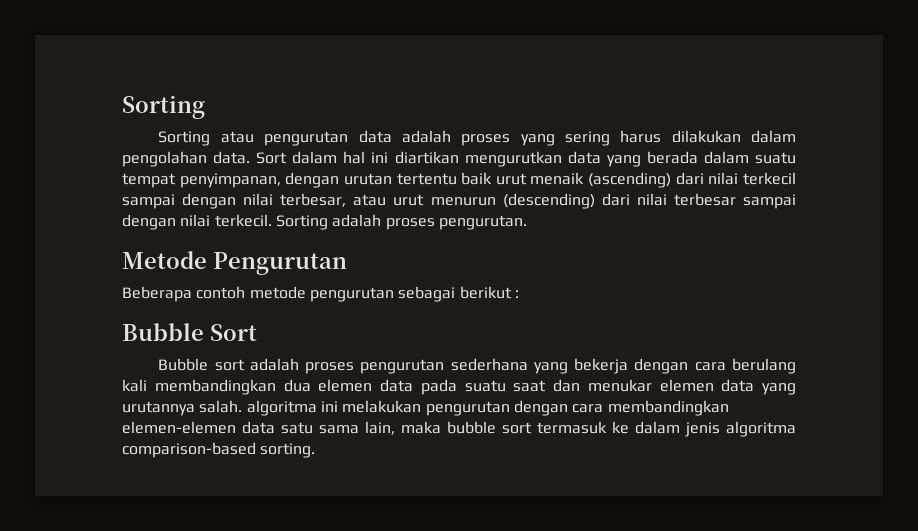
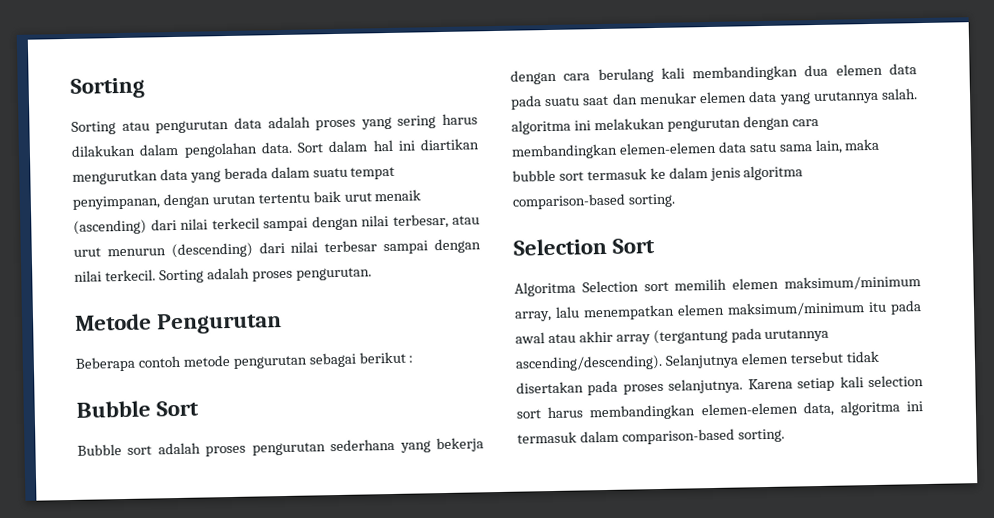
(316, 450) none -> [513,237,656,256] [514,275,921,297] [514,300,922,322] [515,328,830,345] [515,350,879,372] [516,375,925,396] [516,400,923,421] [517,428,785,445] // Selection Sort // Algoritma Selection sort memilih elemen maksimum/minimum array, lalu menempatkan elemen maksimum/minimum itu pada awal atau akhir array (tergantung pada urutannya ascending/descending). Selanjutnya elemen tersebut tidak disertakan pada proses selanjutnya. Karena setiap kali selection sort harus membandingkan elemen-elemen data, algoritma ini termasuk dalam comparison-based sorting.

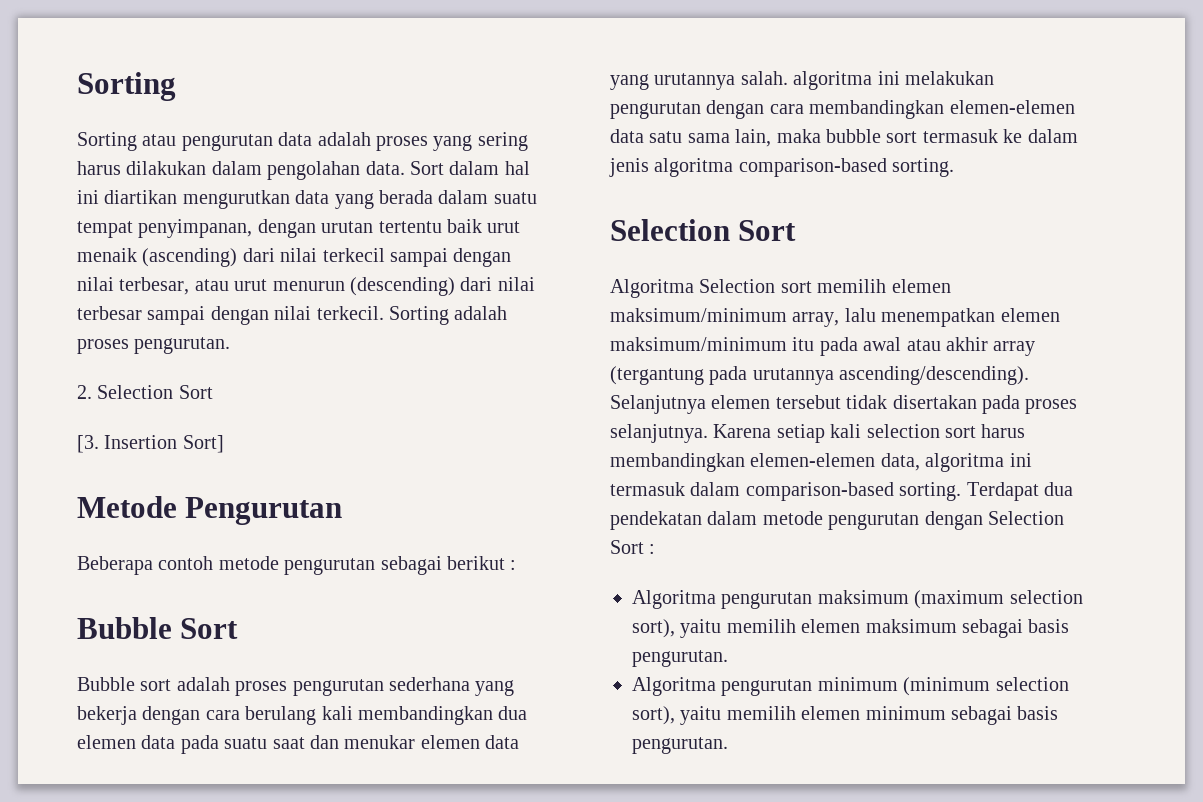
(372, 274) none -> [77,385,213,399] [77,435,224,453] // 2. Selection Sort // [3. Insertion Sort]
(785, 435) none -> [966,482,1073,501] [610,511,1064,530] [610,540,656,554] [632,590,1083,609] [632,619,1070,638] [632,650,728,667] [632,677,1069,696] [632,706,1059,725] [632,737,728,754] Terdapat dua pendekatan dalam metode pengurutan dengan Selection Sort : // Algoritma pengurutan maksimum (maximum selection sort), yaitu memilih elemen maksimum sebagai basis pengurutan. // Algoritma pengurutan minimum (minimum selection sort), yaitu memilih elemen minimum sebagai basis pengurutan.

